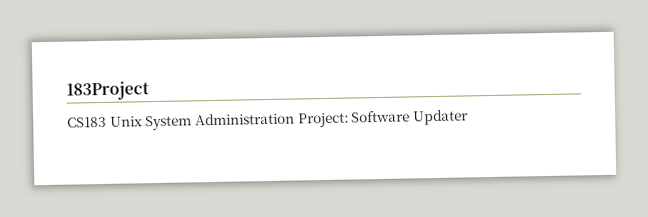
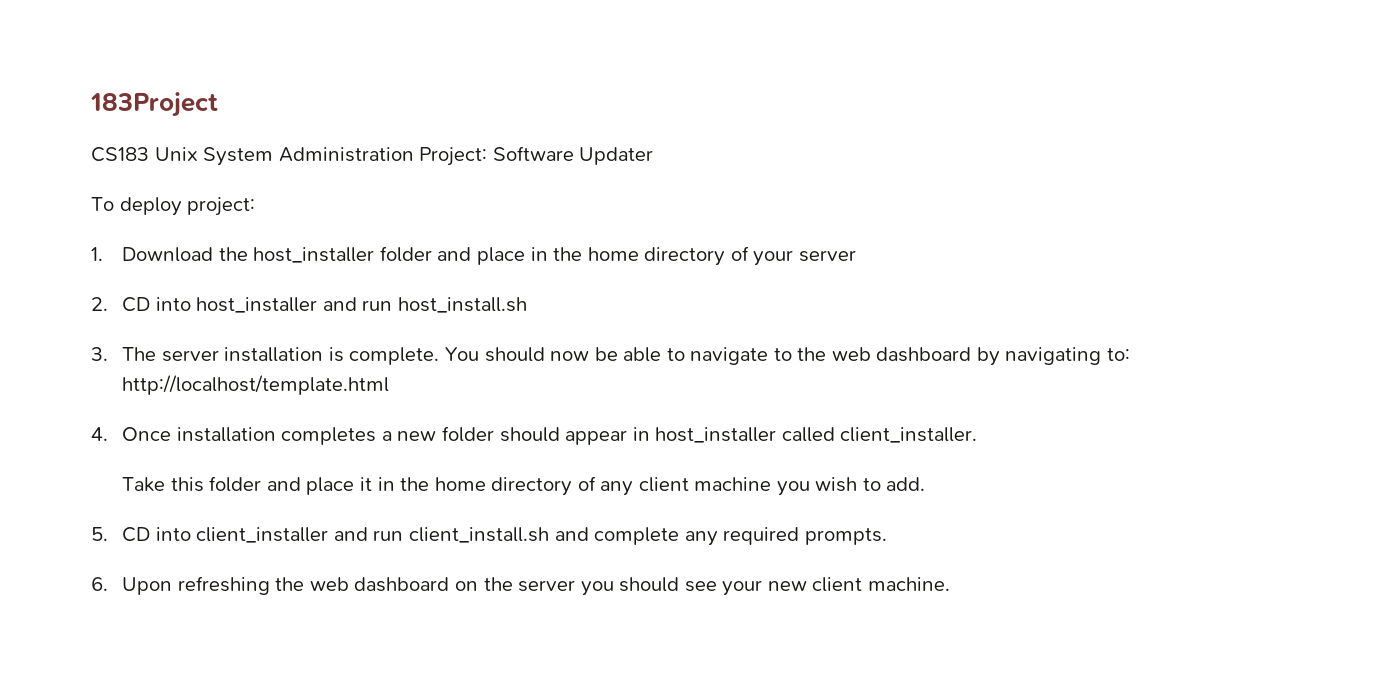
(469, 117) none -> [91,197,256,216] [91,246,856,266] [91,297,527,313] [91,347,1130,366] [122,375,390,395] [91,426,978,445] [122,476,926,496] [91,527,887,546] [91,576,950,596] // To deploy project: // 1. Download the host_installer folder and place in the home directory of your server // 2. CD into host_installer and run host_install.sh // 3. The server installation is complete. You should now be able to navigate to the web dashboard by navigating to: http://localhost/template.html // 4. Once installation completes a new folder should appear in host_installer called client_installer. // Take this folder and place it in the home directory of any client machine you wish to add. // 5. CD into client_installer and run client_install.sh and complete any required prompts. // 6. Upon refreshing the web dashboard on the server you should see your new client machine.

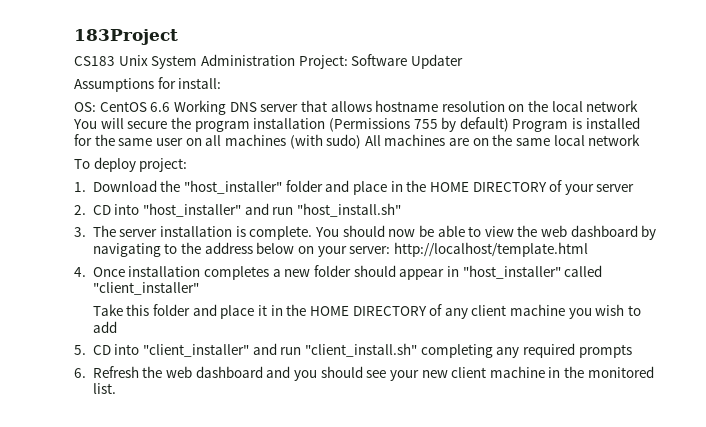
(654, 156) none -> [74,77,222,92] [74,100,639,115] [73,117,640,132] [74,134,641,149] // Assumptions for install: // OS: CentOS 6.6 Working DNS server that allows hostname resolution on the local network You will secure the program installation (Permissions 755 by default) Program is installed for the same user on all machines (with sudo) All machines are on the same local network
[253,247,375,263] host_installer -> [184,180,283,194] "host_installer"
[587,247,726,266] home directory -> [429,182,547,192] HOME DIRECTORY
[196,297,527,313] host_installer and run host_install.sh -> [143,203,401,217] "host_installer" and run "host_install.sh"
[690,347,792,365] navigate to -> [484,226,514,237] view
[1106,348,1130,361] to: -> [164,242,391,257] to the address below on your server:
[655,427,978,443] host_installer called client_installer. -> [462,265,603,279] [92,282,199,295] "host_installer" called "client_installer"
[434,477,573,496] home directory -> [309,306,427,316] HOME DIRECTORY
[886,477,926,491] add. -> [92,321,117,333] add
[196,527,680,545] client_installer and run client_install.sh and complete -> [143,343,493,358] "client_installer" and run "client_install.sh" completing
[804,528,887,545] prompts. -> [578,344,632,358] prompts
[122,576,576,595] Upon refreshing the web dashboard on the server -> [92,366,291,378] Refresh the web dashboard and
[867,577,950,591] machine. -> [489,366,654,378] [92,383,116,394] machine in the monitored list.

